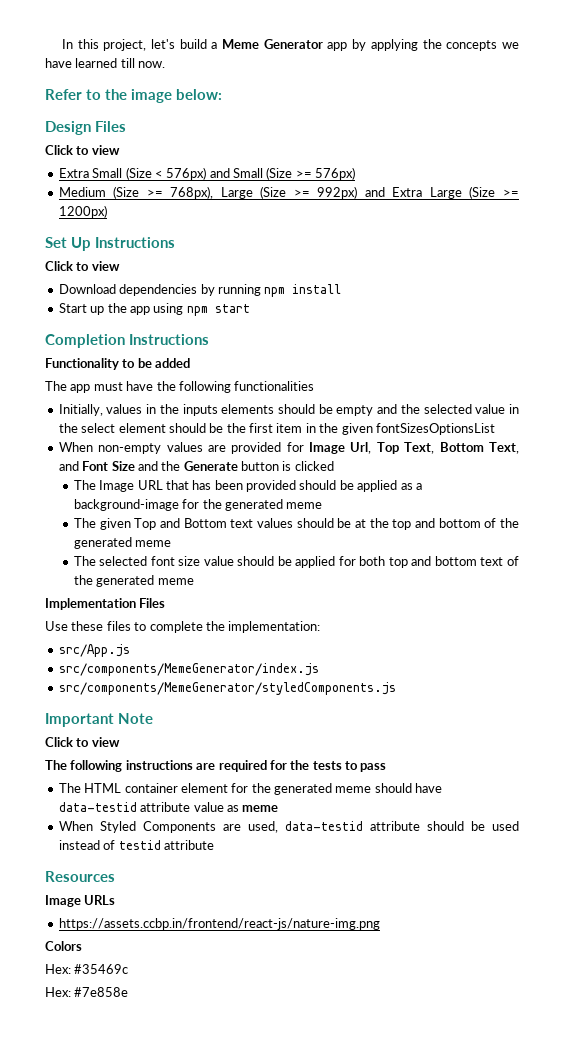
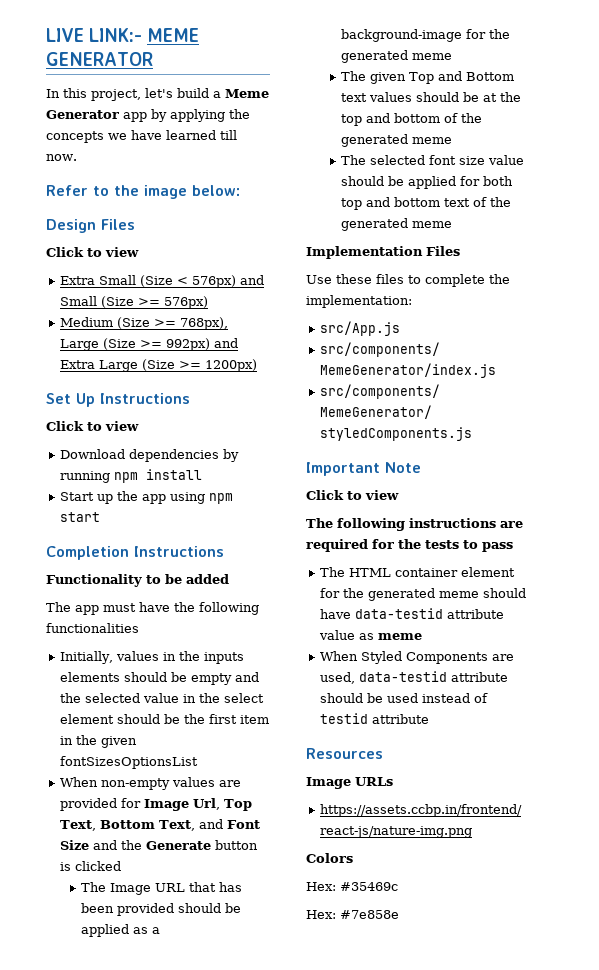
(61, 44) none -> [46,28,200,42] [46,52,153,66] LIVE LINK:- MEME GENERATOR //

